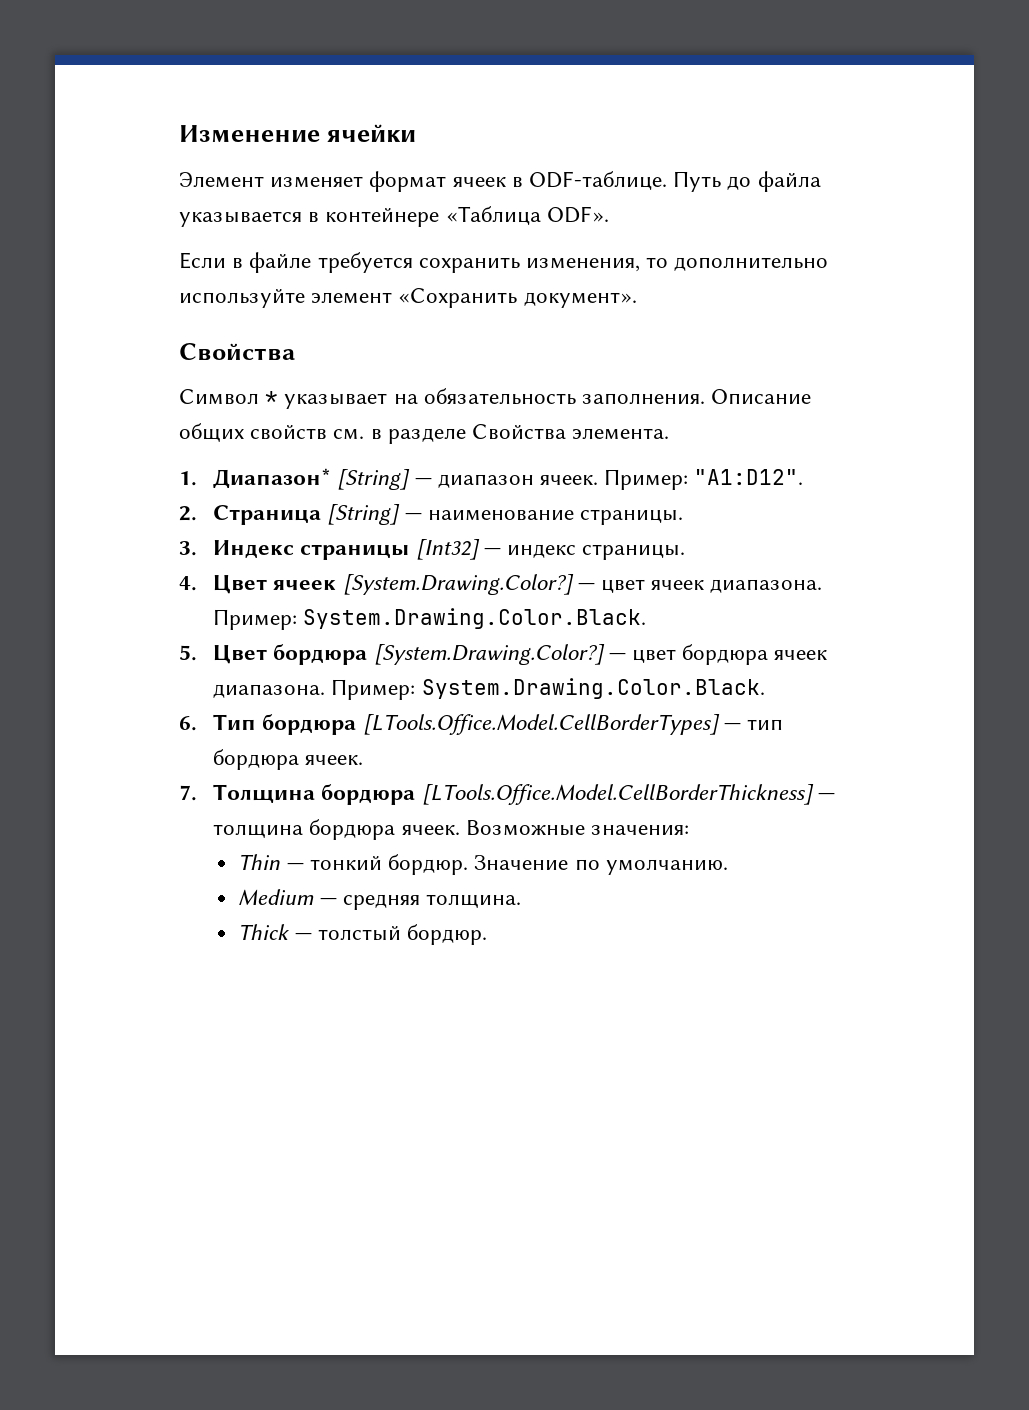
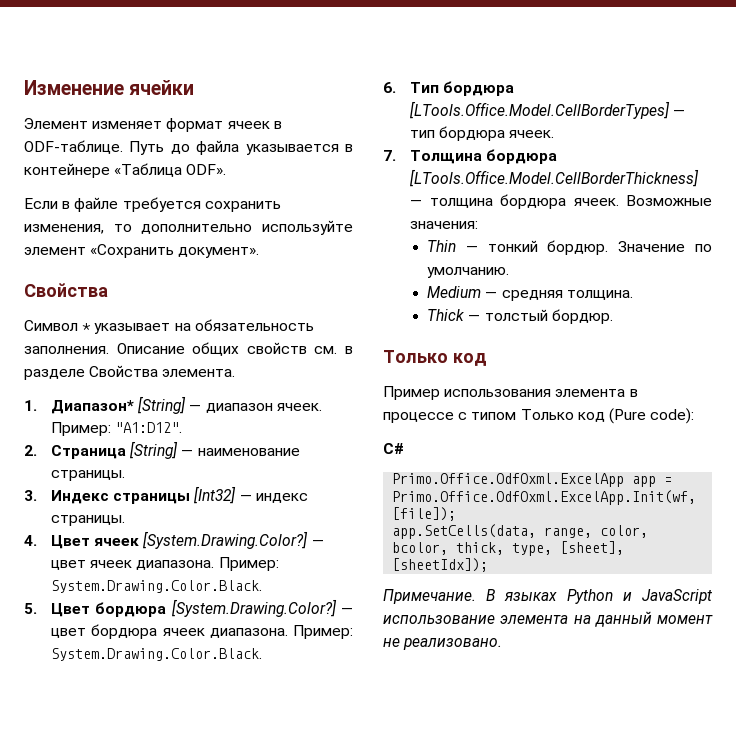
(488, 934) none -> [383,350,487,366] [383,386,638,400] [383,408,695,424] [383,443,404,454] [392,473,673,487] [392,490,697,505] [392,507,457,521] [392,524,649,539] [392,541,625,556] [392,558,489,572] [383,589,712,604] [383,611,713,627] [383,638,503,650] // Только код // Пример использования элемента в процессе с типом Только код (Pure code): // C# // Primo.Office.OdfOxml.ExcelApp app = Primo.Office.OdfOxml.ExcelApp.Init(wf, [file]); // app.SetCells(data, range, color, bcolor, thick, type, [sheet], [sheetIdx]); // Примечание. В языках Python и JavaScript использование элемента на данный момент не реализовано.

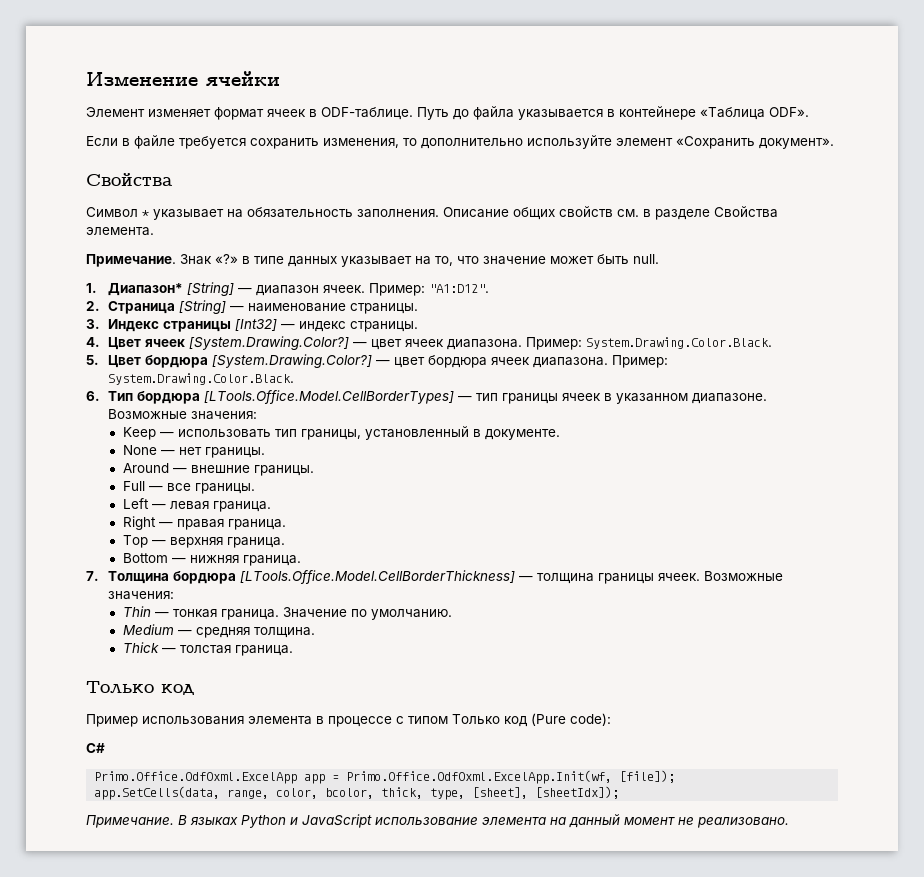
(236, 373) none -> [86,254,659,267] // Примечание. Знак «?» в типе данных указывает на то, что значение может быть null.
[439,126,555,141] бордюра ячеек. -> [501,393,767,404] [107,409,257,420] [122,426,560,440] [122,445,265,458] [122,463,314,476] [122,481,255,494] [122,498,271,512] [122,516,286,530] [122,535,285,548] [122,553,301,566] границы ячеек в указанном диапазоне. Возможные значения: // Keep — использовать тип границы, установленный в документе. // None — нет границы. // Around — внешние границы. // Full — все границы. // Left — левая граница. // Right — правая граница. // Top — верхняя граница. // Bottom — нижняя граница.
[500,194,567,209] бордюра -> [597,573,654,584] границы
[487,240,609,255] тонкий бордюр. -> [172,609,279,620] тонкая граница.
[484,309,613,324] толстый бордюр. -> [179,645,293,656] толстая граница.

